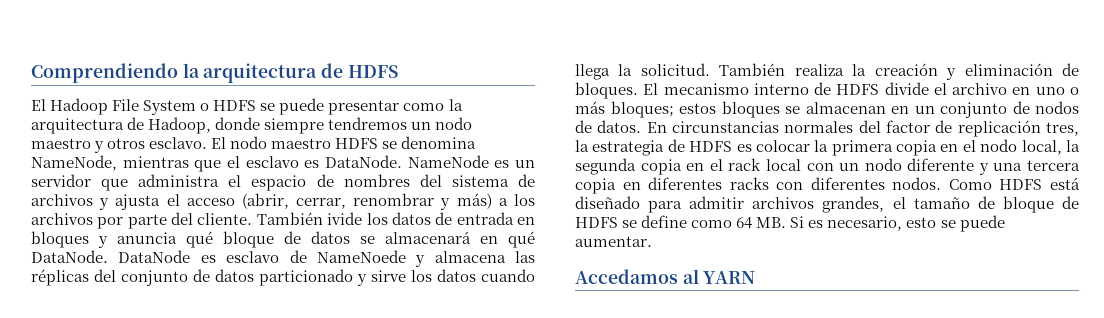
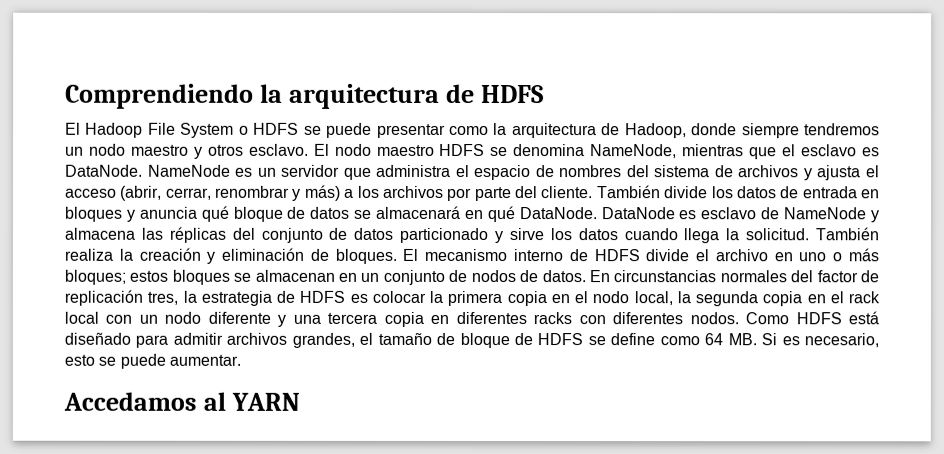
[327,212,363,225] ivide -> [664,186,709,199] divide
[316,250,406,263] NameNoede -> [784,207,868,220] NameNode

